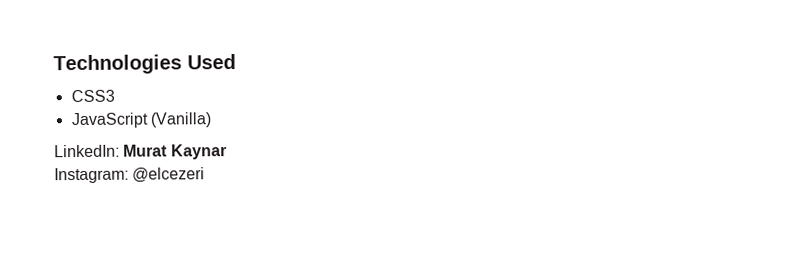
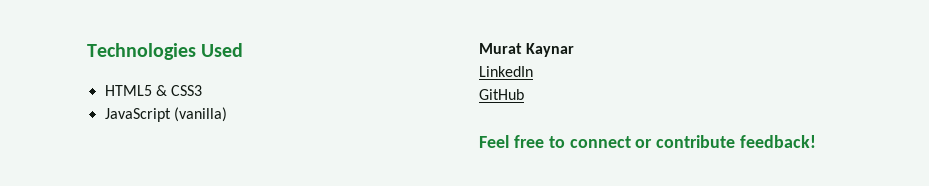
(236, 62) none -> [104,85,167,96] HTML5 &
[149,112,211,128] [54,144,120,158] (Vanilla) // LinkedIn: -> [173,107,227,122] (vanilla) //
[54,167,206,184] Instagram: @elcezeri -> [479,66,533,77] [479,89,524,100] [479,135,817,148] LinkedIn // GitHub // Feel free to connect or contribute feedback!

